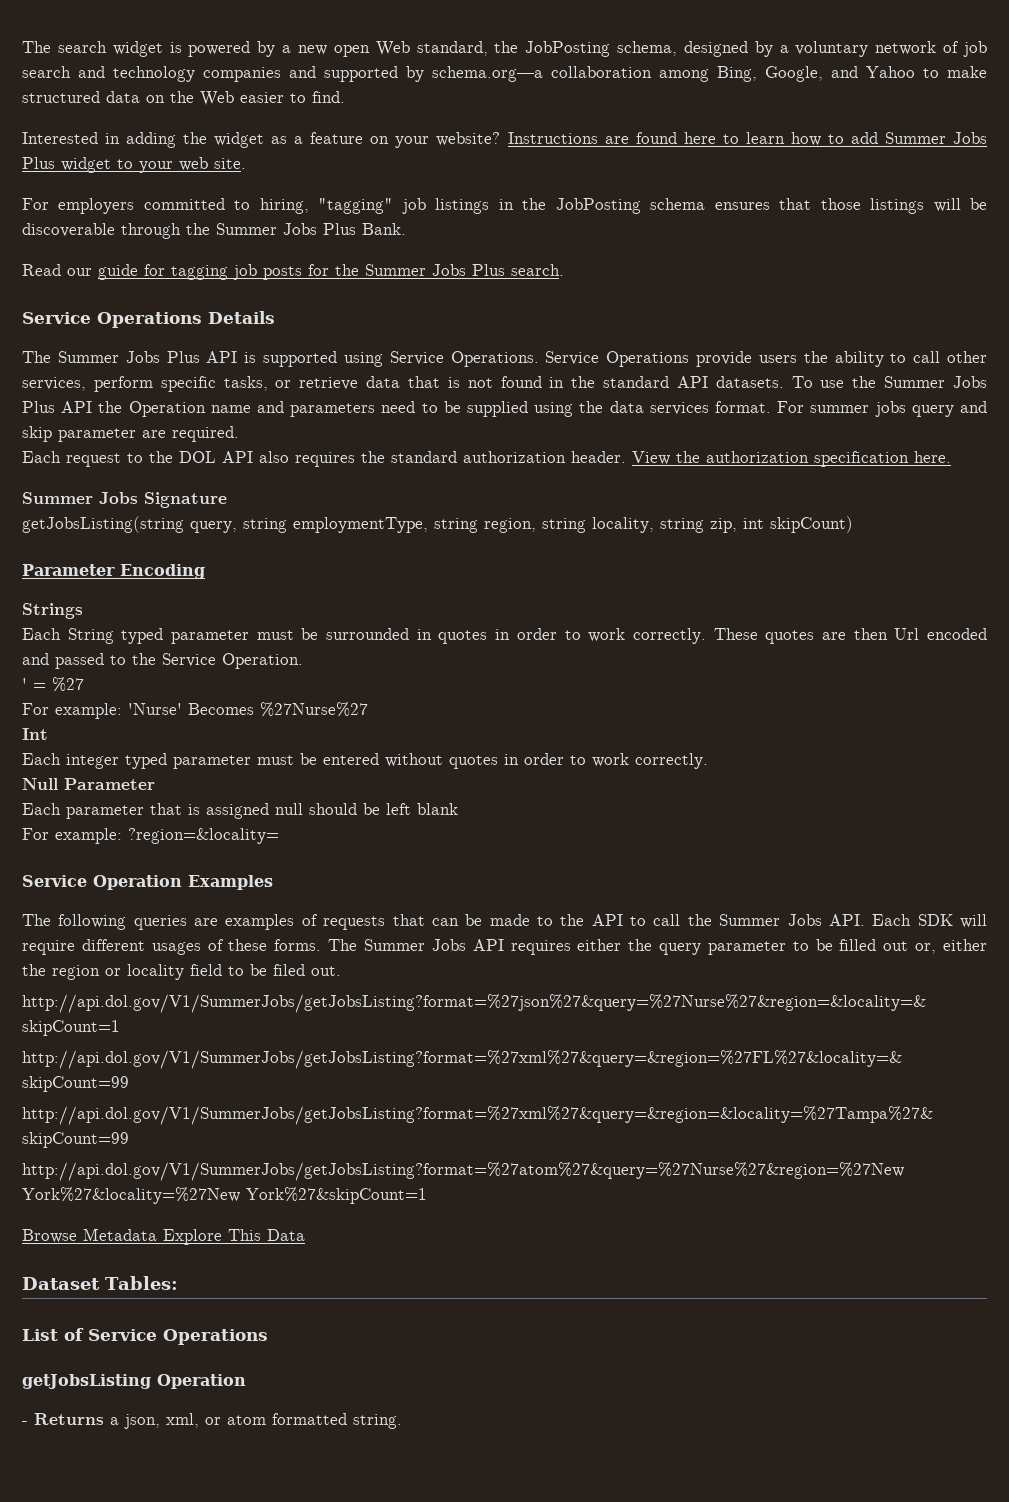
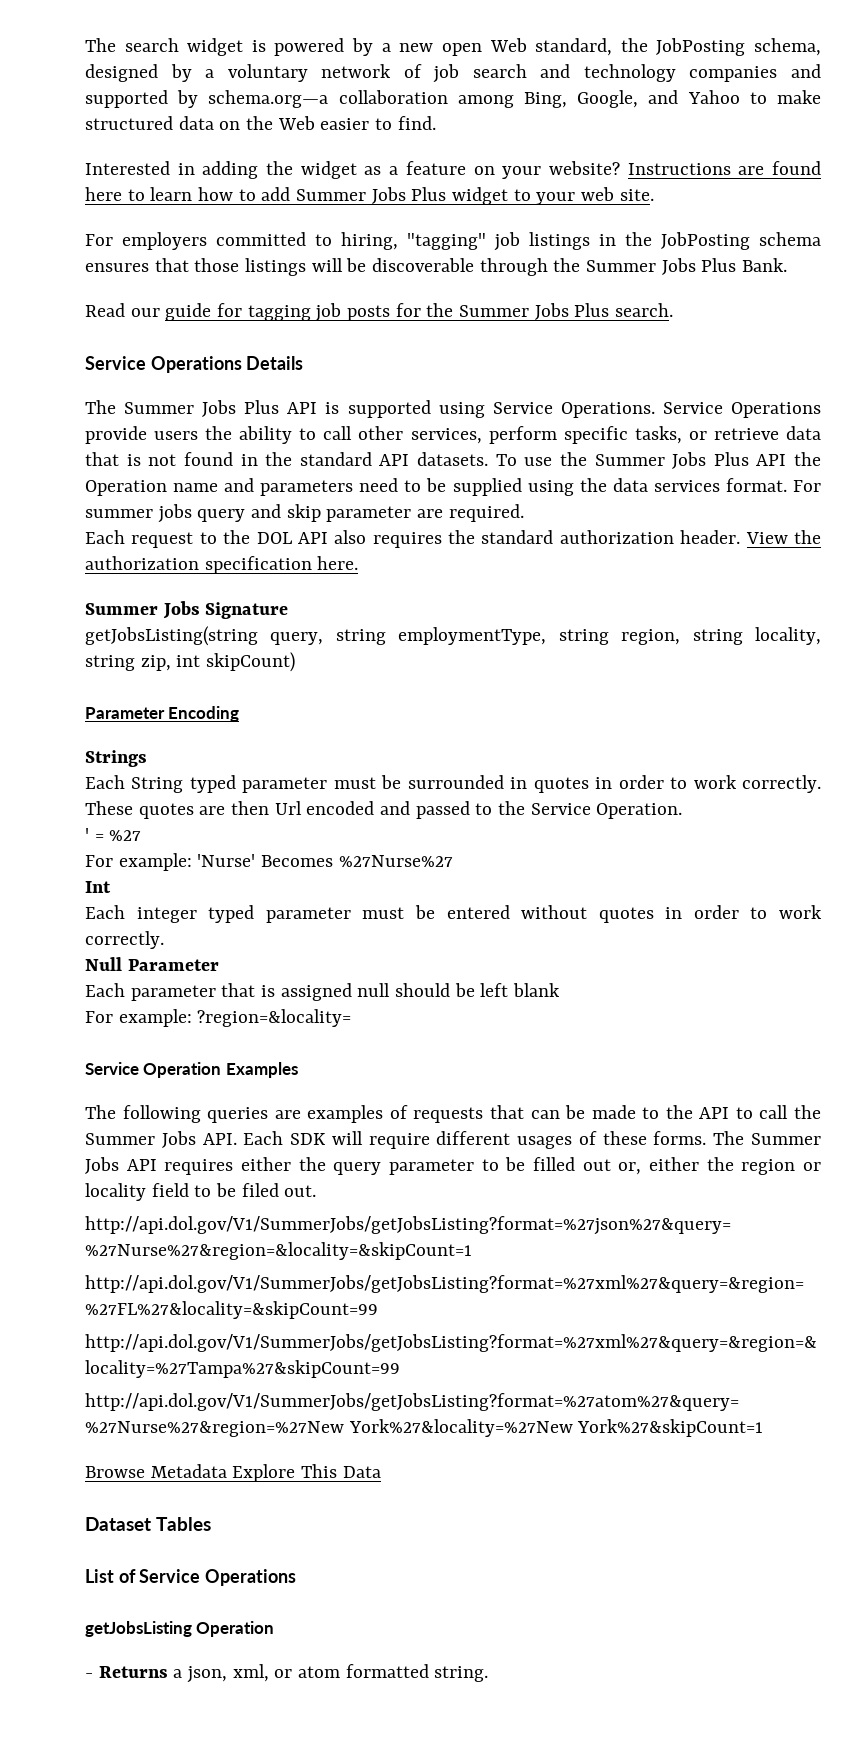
[105,1276,178,1290] Tables: -> [156,1517,211,1531] Tables

